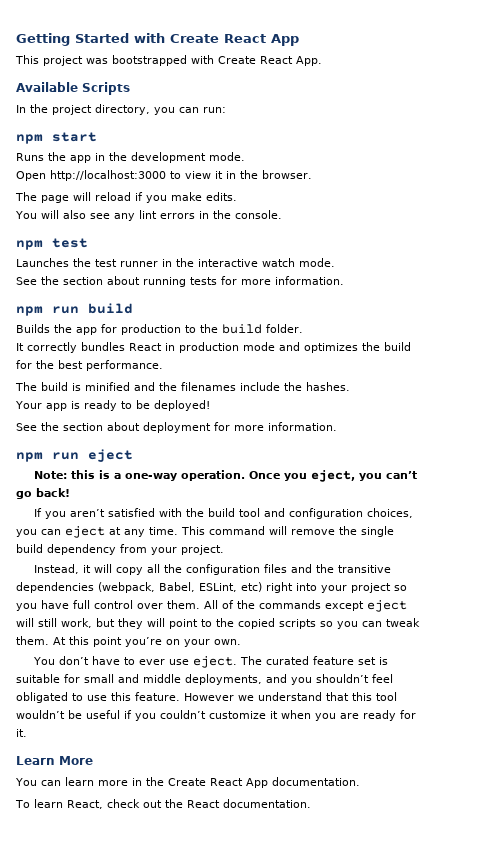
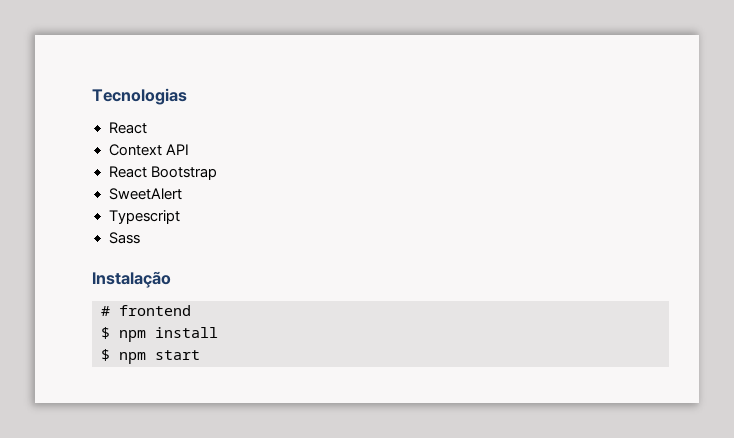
[16,33,299,46] [15,55,322,66] [16,82,130,95] [16,104,226,115] [16,132,97,144] [16,152,245,163] [16,170,312,181] [15,192,237,203] [15,210,282,221] [16,238,88,250] [16,258,335,267] [16,276,344,287] [16,303,133,316] [16,324,303,335] [16,342,411,353] [16,360,163,371] [15,382,350,391] [15,400,210,411] [16,422,337,433] [16,449,133,462] [33,470,417,482] [16,488,70,499] [33,508,413,519] [16,526,394,538] [16,544,224,555] [33,564,391,575] [16,582,407,593] [16,600,407,612] [16,618,420,629] [16,636,241,647] [32,656,388,668] [16,674,393,685] [16,692,397,703] [16,710,416,721] [16,729,27,737] [16,756,93,765] [15,777,360,788] [15,799,311,809] Getting Started with Create React App // This project was bootstrapped with Create React App. // Available Scripts // In the project directory, you can run: // npm start // Runs the app in the development mode. // Open http://localhost:3000 to view it in the browser. // The page will reload if you make edits. // You will also see any lint errors in the console. // npm test // Launches the test runner in the interactive watch mode. // See the section about running tests for more information. // npm run build // Builds the app for production to the build folder. // It correctly bundles React in production mode and optimizes the build for the best performance. // The build is minified and the filenames include the hashes. // Your app is ready to be deployed! // See the section about deployment for more information. // npm run eject // Note: this is a one-way operation. Once you eject, you can’t go back! // If you aren’t satisfied with the build tool and configuration choices, you can eject at any time. This command will remove the single build dependency from your project. // Instead, it will copy all the configuration files and the transitive dependencies (webpack, Babel, ESLint, etc) right into your project so you have full control over them. All of the commands except eject will still work, but they will point to the copied scripts so you can tweak them. At this point you’re on your own. // You don’t have to ever use eject. The curated feature set is suitable for small and middle deployments, and you shouldn’t feel obligated to use this feature. However we understand that this tool wouldn’t be useful if you couldn’t customize it when you are ready for it. // Learn More // You can learn more in the Create React App documentation. // To learn React, check out the React documentation. -> [92,88,187,105] [108,122,147,134] [108,144,189,156] [108,166,217,180] [108,188,182,200] [108,210,180,224] [108,232,140,244] [92,271,171,288] [101,305,191,316] [101,327,218,342] [101,349,200,364] Tecnologias // React // Context API // React Bootstrap // SweetAlert // Typescript // Sass // Instalação // # frontend // $ npm install // $ npm start

